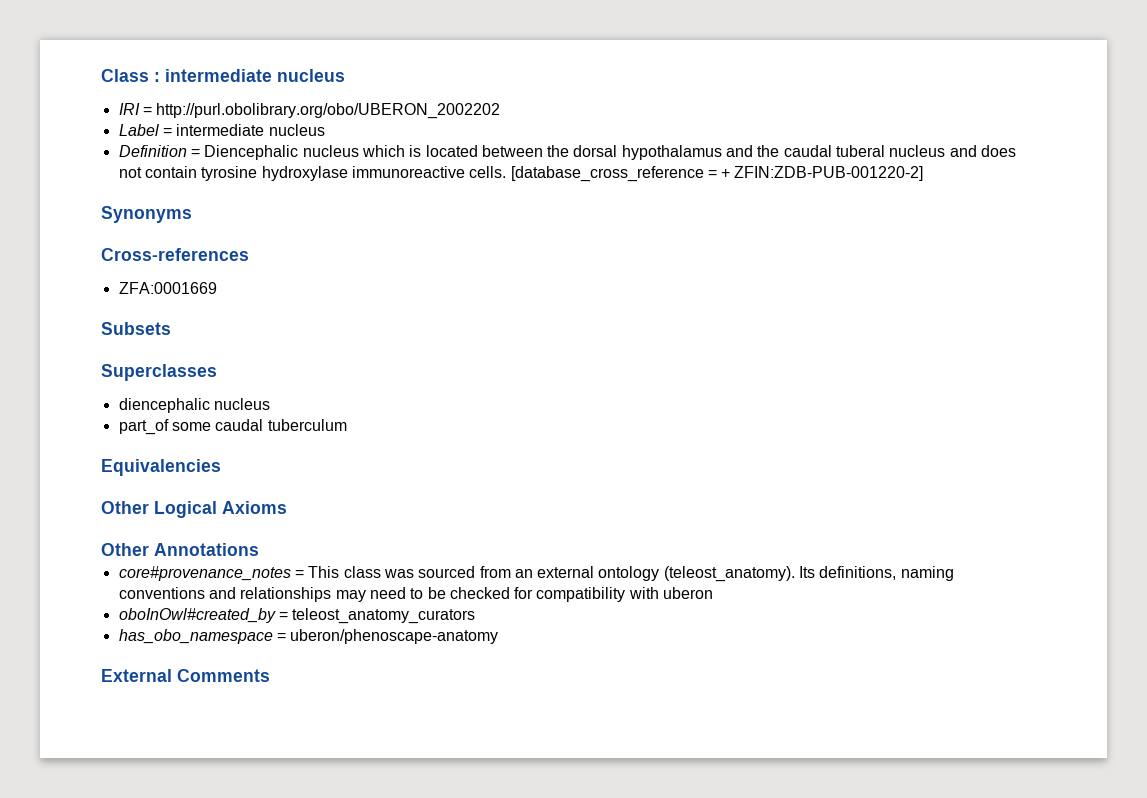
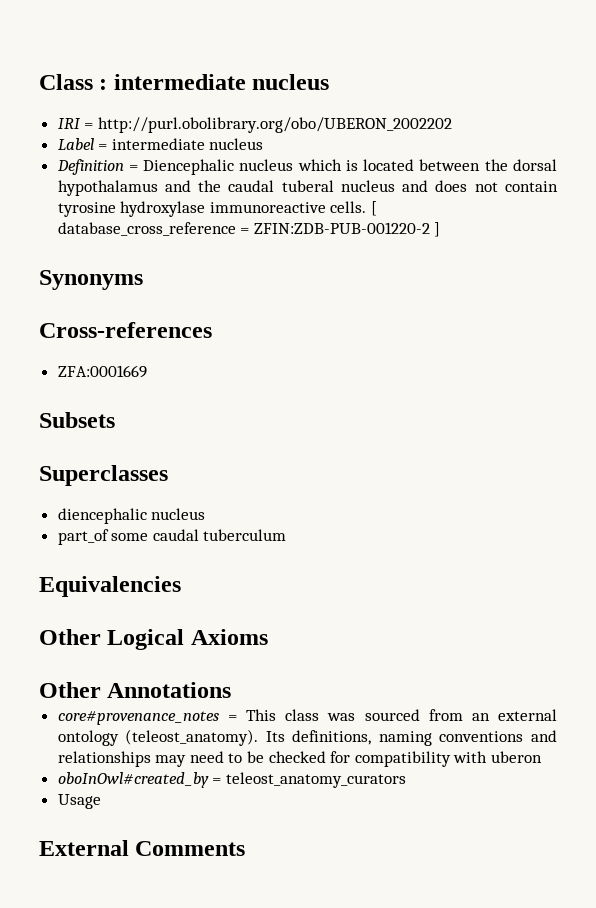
[510,166,924,182] [database_cross_reference = + ZFIN:ZDB-PUB-001220-2] -> [371,201,378,216] [57,222,441,237] [ database_cross_reference = ZFIN:ZDB-PUB-001220-2 ]
[118,629,499,644] has_obo_namespace = uberon/phenoscape-anatomy -> [57,794,101,809] Usage

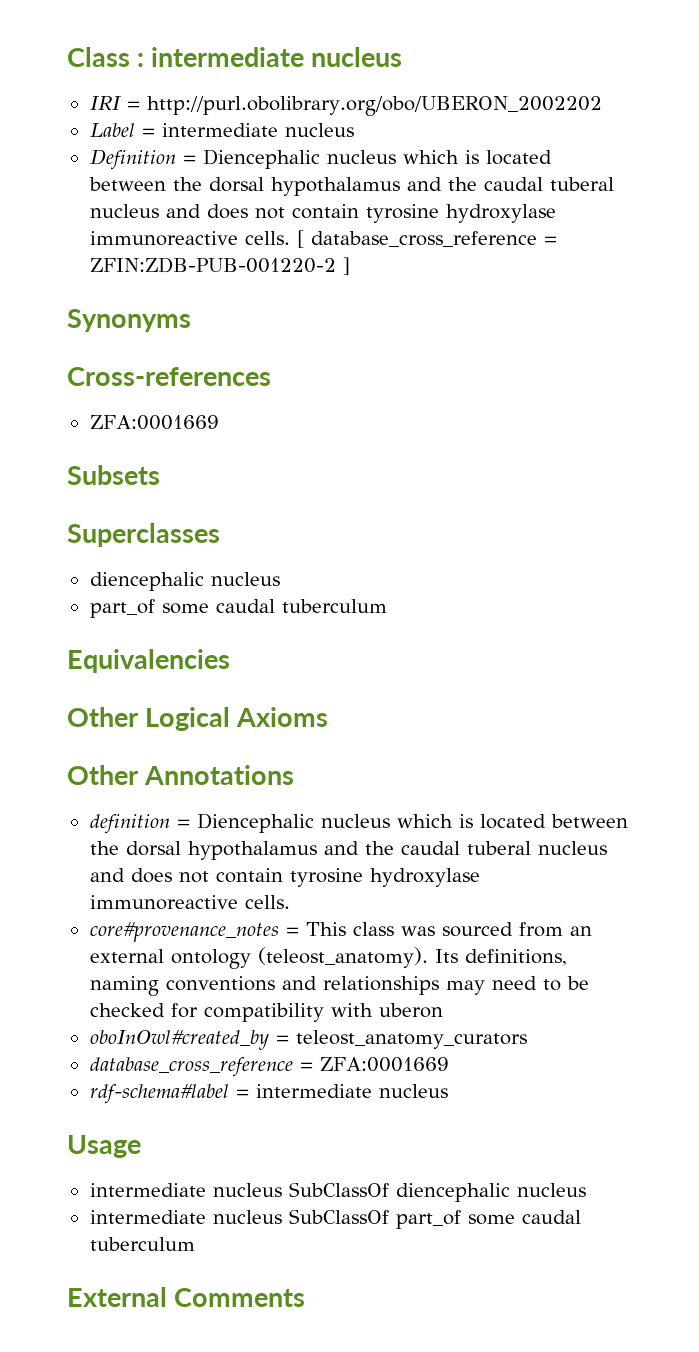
(232, 690) none -> [89,813,628,834] [89,841,607,860] [89,868,480,887] [89,895,290,910] // definition = Diencephalic nucleus which is located between the dorsal hypothalamus and the caudal tuberal nucleus and does not contain tyrosine hydroxylase immunoreactive cells.
[57,794,101,809] Usage -> [89,1057,449,1077] [89,1084,448,1104] [67,1135,141,1158] [89,1182,586,1202] [89,1209,581,1229] [89,1237,195,1251] database_cross_reference = ZFA:0001669 // rdf-schema#label = intermediate nucleus // Usage // intermediate nucleus SubClassOf diencephalic nucleus // intermediate nucleus SubClassOf part_of some caudal tuberculum

